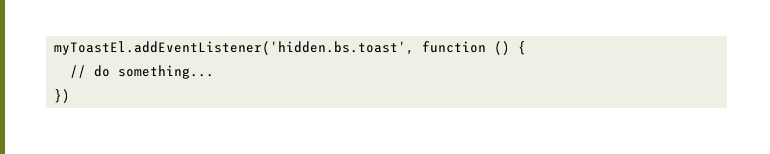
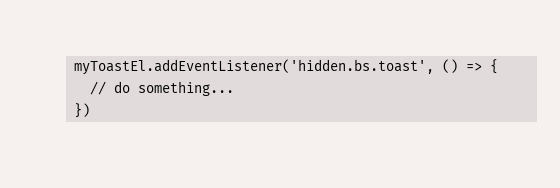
[422,41,511,55] function () -> [442,59,483,73] () =>

